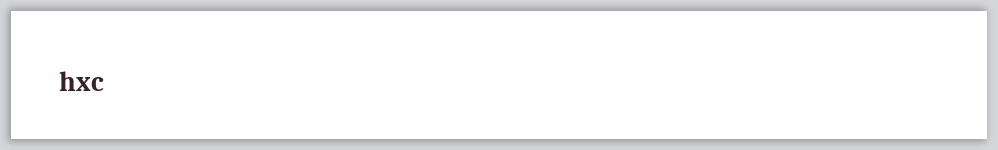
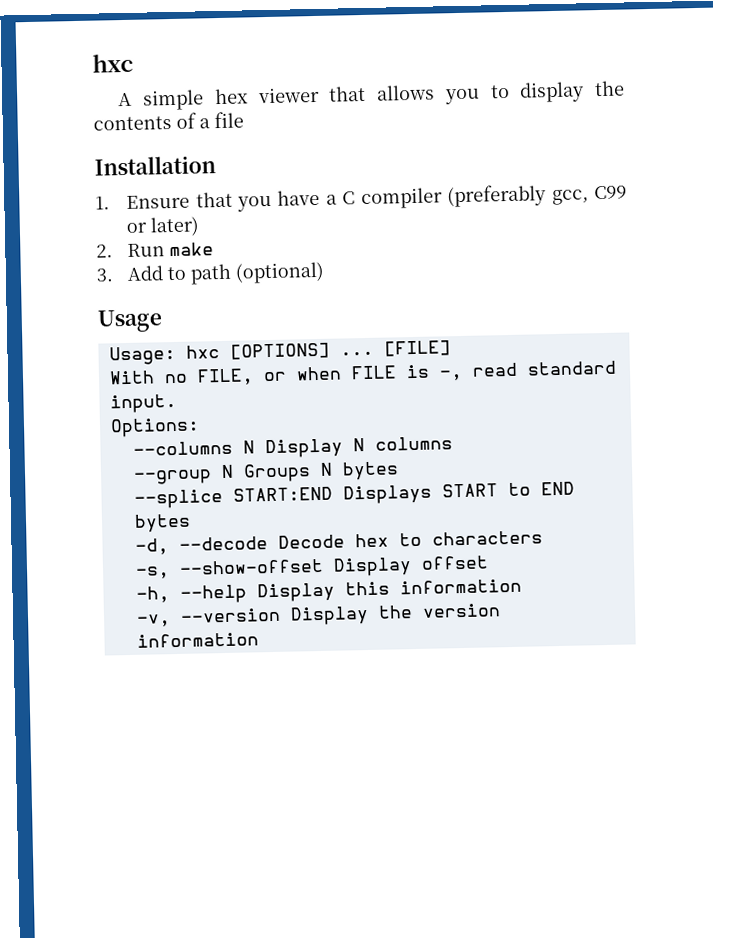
[59,71,104,91] hxc -> [92,53,134,73] [118,80,625,111] [93,111,244,131] [94,155,216,176] [95,184,627,212] [126,216,201,237] [96,242,215,258] [96,261,326,285] [97,309,163,333] [108,340,451,366] [108,360,617,386] [109,393,177,414] [109,417,200,438] [132,436,453,459] [132,461,399,485] [133,481,575,509] [133,513,191,533] [134,530,543,555] [134,555,489,579] [135,578,522,604] [135,603,501,627] [136,632,259,648] hxc // A simple hex viewer that allows you to display the contents of a file // Installation // 1. Ensure that you have a C compiler (preferably gcc, C99 or later) // 2. Run make // 3. Add to path (optional) // Usage // Usage: hxc [OPTIONS] ... [FILE] // With no FILE, or when FILE is -, read standard input. // Options: // --columns N Display N columns // --group N Groups N bytes // --splice START:END Displays START to END bytes // -d, --decode Decode hex to characters // -s, --show-offset Display offset // -h, --help Display this information // -v, --version Display the version information

